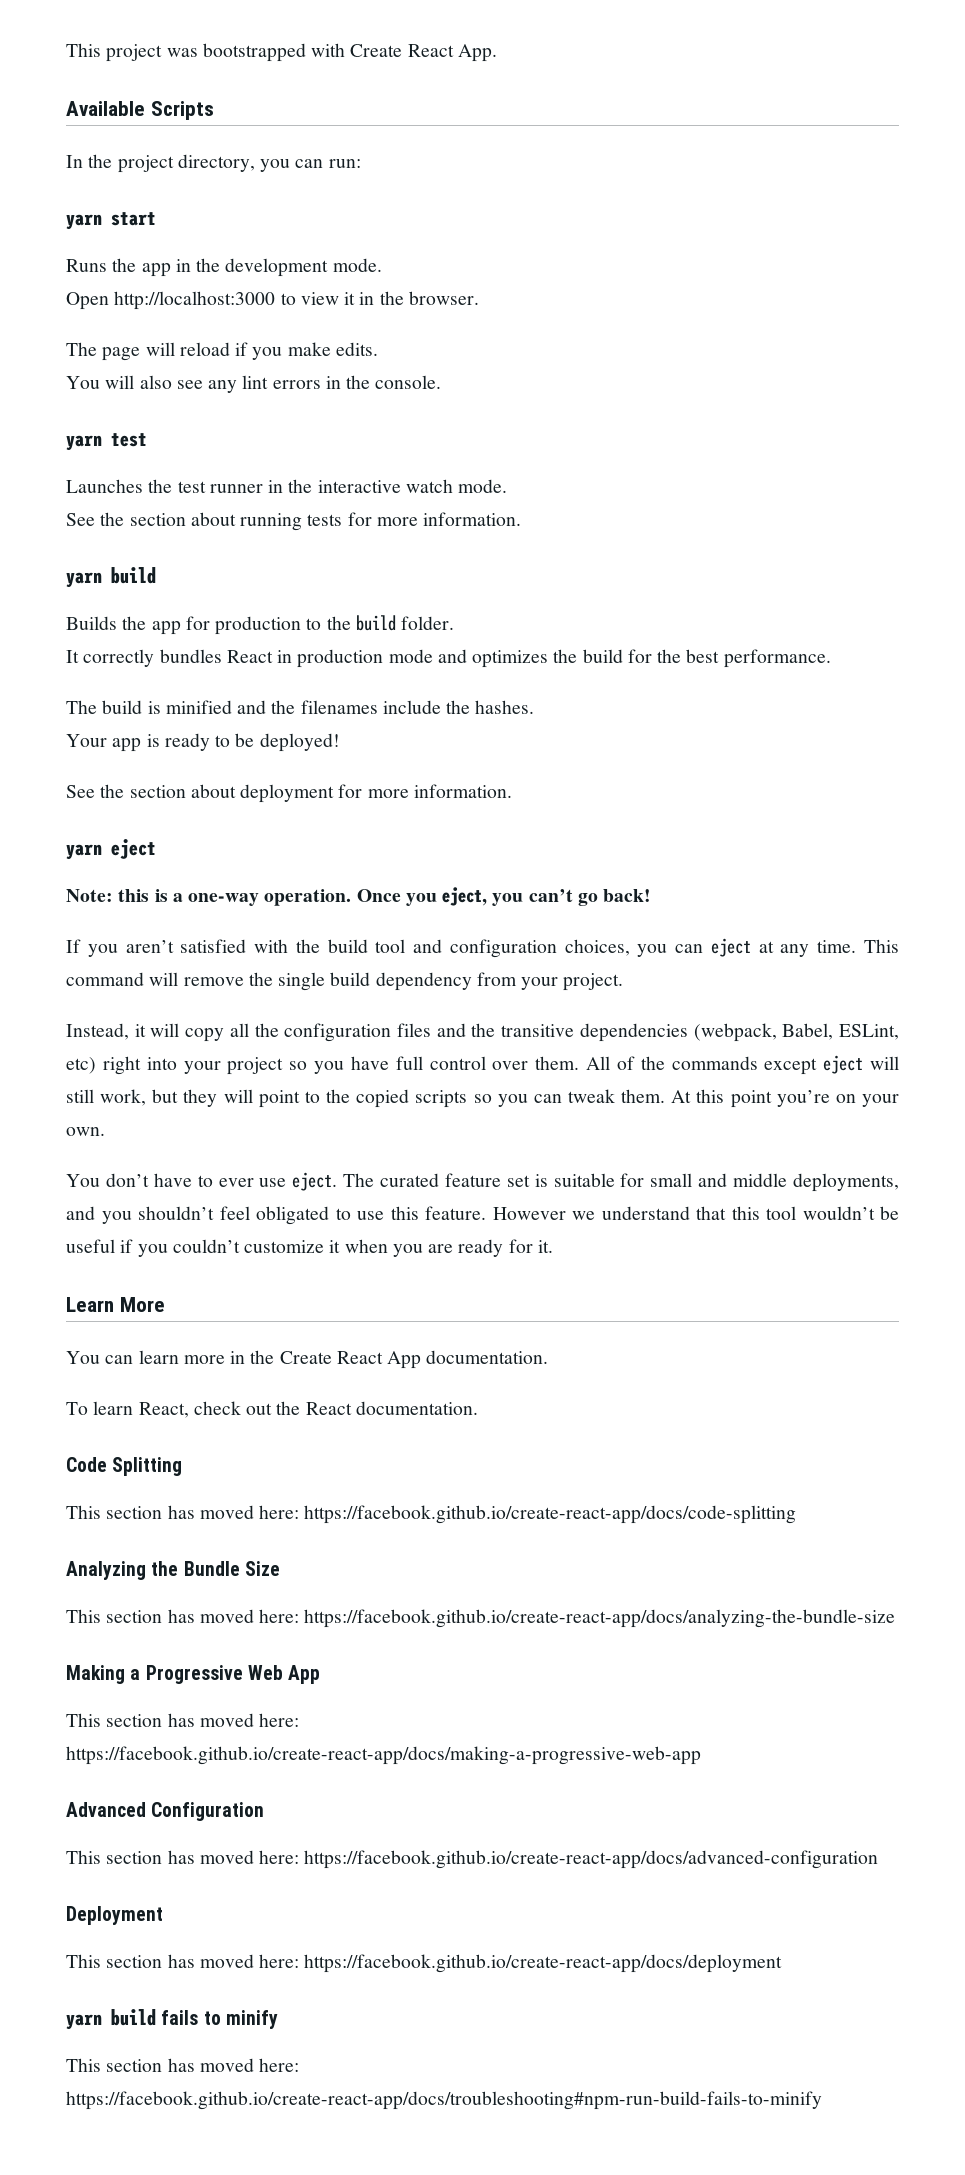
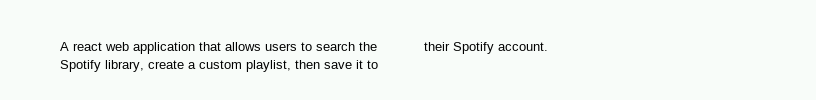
[66,43,497,62] [66,101,214,120] [66,154,361,173] [66,212,156,230] [66,258,382,277] [66,291,479,310] [66,342,378,361] [66,375,442,393] [66,433,147,451] [66,479,508,493] [66,512,522,531] [66,567,156,588] [66,615,455,635] [66,649,831,668] [66,700,535,714] [66,733,340,752] [66,784,512,803] [66,839,156,860] [66,887,652,906] [66,938,899,958] [66,972,624,991] [66,1023,899,1042] [66,1055,900,1075] [66,1089,899,1108] [66,1127,105,1136] [66,1172,899,1192] [66,1206,899,1225] [66,1239,553,1257] [66,1297,165,1312] [66,1350,549,1369] [66,1401,478,1418] [66,1457,183,1476] [66,1505,797,1524] [66,1561,280,1580] [66,1609,896,1628] [66,1665,321,1684] [66,1713,300,1727] [66,1746,701,1765] [66,1802,265,1821] [66,1850,879,1869] [66,1906,163,1925] [66,1954,783,1973] [66,2009,278,2030] [66,2058,300,2072] [66,2091,822,2110] This project was bootstrapped with Create React App. // Available Scripts // In the project directory, you can run: // yarn start // Runs the app in the development mode. // Open http://localhost:3000 to view it in the browser. // The page will reload if you make edits. // You will also see any lint errors in the console. // yarn test // Launches the test runner in the interactive watch mode. // See the section about running tests for more information. // yarn build // Builds the app for production to the build folder. // It correctly bundles React in production mode and optimizes the build for the best performance. // The build is minified and the filenames include the hashes. // Your app is ready to be deployed! // See the section about deployment for more information. // yarn eject // Note: this is a one-way operation. Once you eject, you can’t go back! // If you aren’t satisfied with the build tool and configuration choices, you can eject at any time. This command will remove the single build dependency from your project. // Instead, it will copy all the configuration files and the transitive dependencies (webpack, Babel, ESLint, etc) right into your project so you have full control over them. All of the commands except eject will still work, but they will point to the copied scripts so you can tweak them. At this point you’re on your own. // You don’t have to ever use eject. The curated feature set is suitable for small and middle deployments, and you shouldn’t feel obligated to use this feature. However we understand that this tool wouldn’t be useful if you couldn’t customize it when you are ready for it. // Learn More // You can learn more in the Create React App documentation. // To learn React, check out the React documentation. // Code Splitting // This section has moved here: https://facebook.github.io/create-react-app/docs/code-splitting // Analyzing the Bundle Size // This section has moved here: https://facebook.github.io/create-react-app/docs/analyzing-the-bundle-size // Making a Progressive Web App // This section has moved here: https://facebook.github.io/create-react-app/docs/making-a-progressive-web-app // Advanced Configuration // This section has moved here: https://facebook.github.io/create-react-app/docs/advanced-configuration // Deployment // This section has moved here: https://facebook.github.io/create-react-app/docs/deployment // yarn build fails to minify // This section has moved here: https://facebook.github.io/create-react-app/docs/troubleshooting#npm-run-build-fails-to-minify -> [60,42,377,54] [60,60,378,72] [424,42,548,54] A react web application that allows users to search the Spotify library, create a custom playlist, then save it to their Spotify account.

